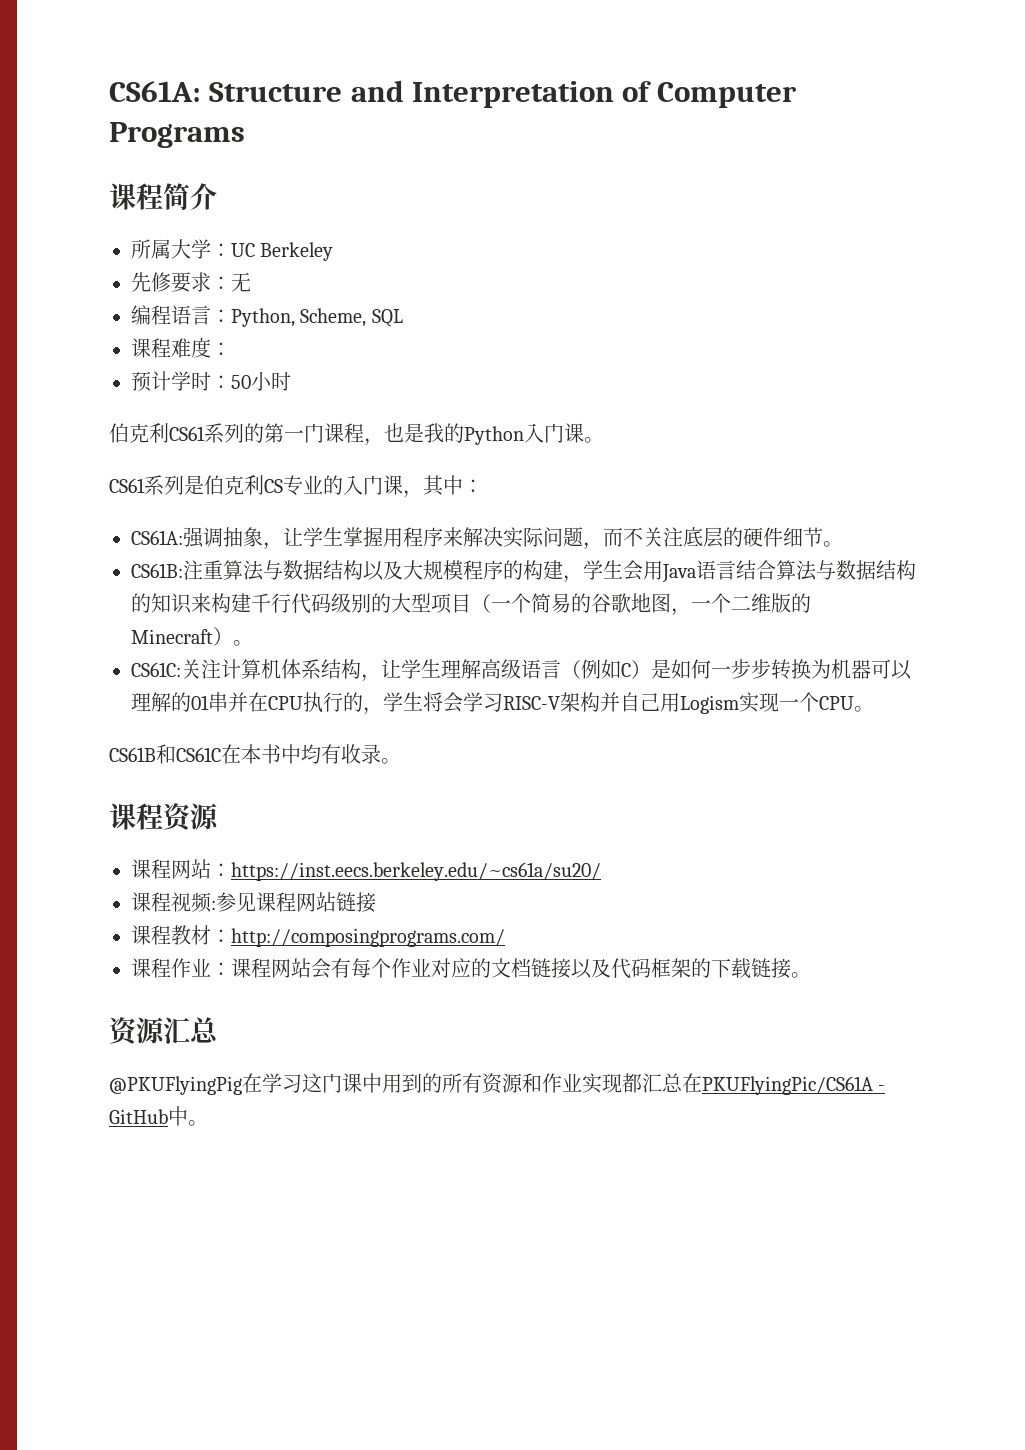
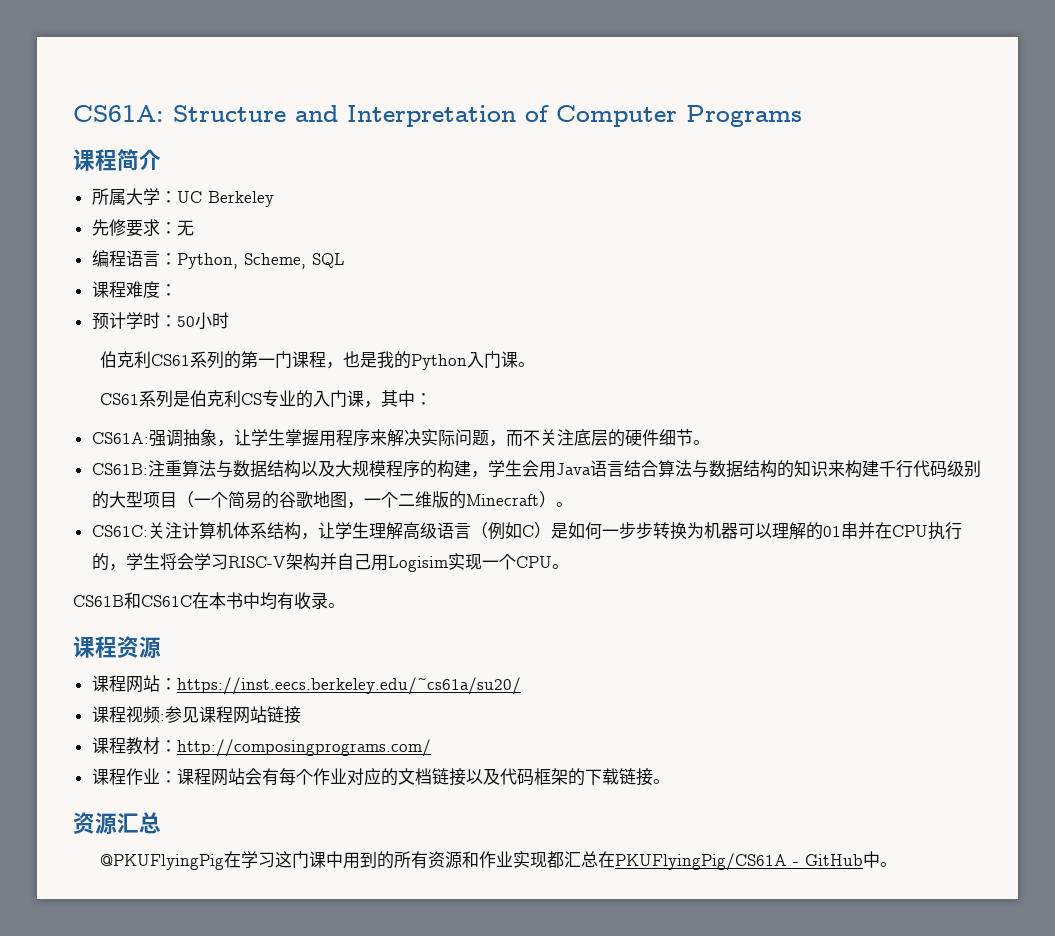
[680,695,739,714] Logism -> [387,556,448,572] Logisim
[702,1076,873,1095] PKUFlyingPic/CS61A -> [615,853,788,871] PKUFlyingPig/CS61A

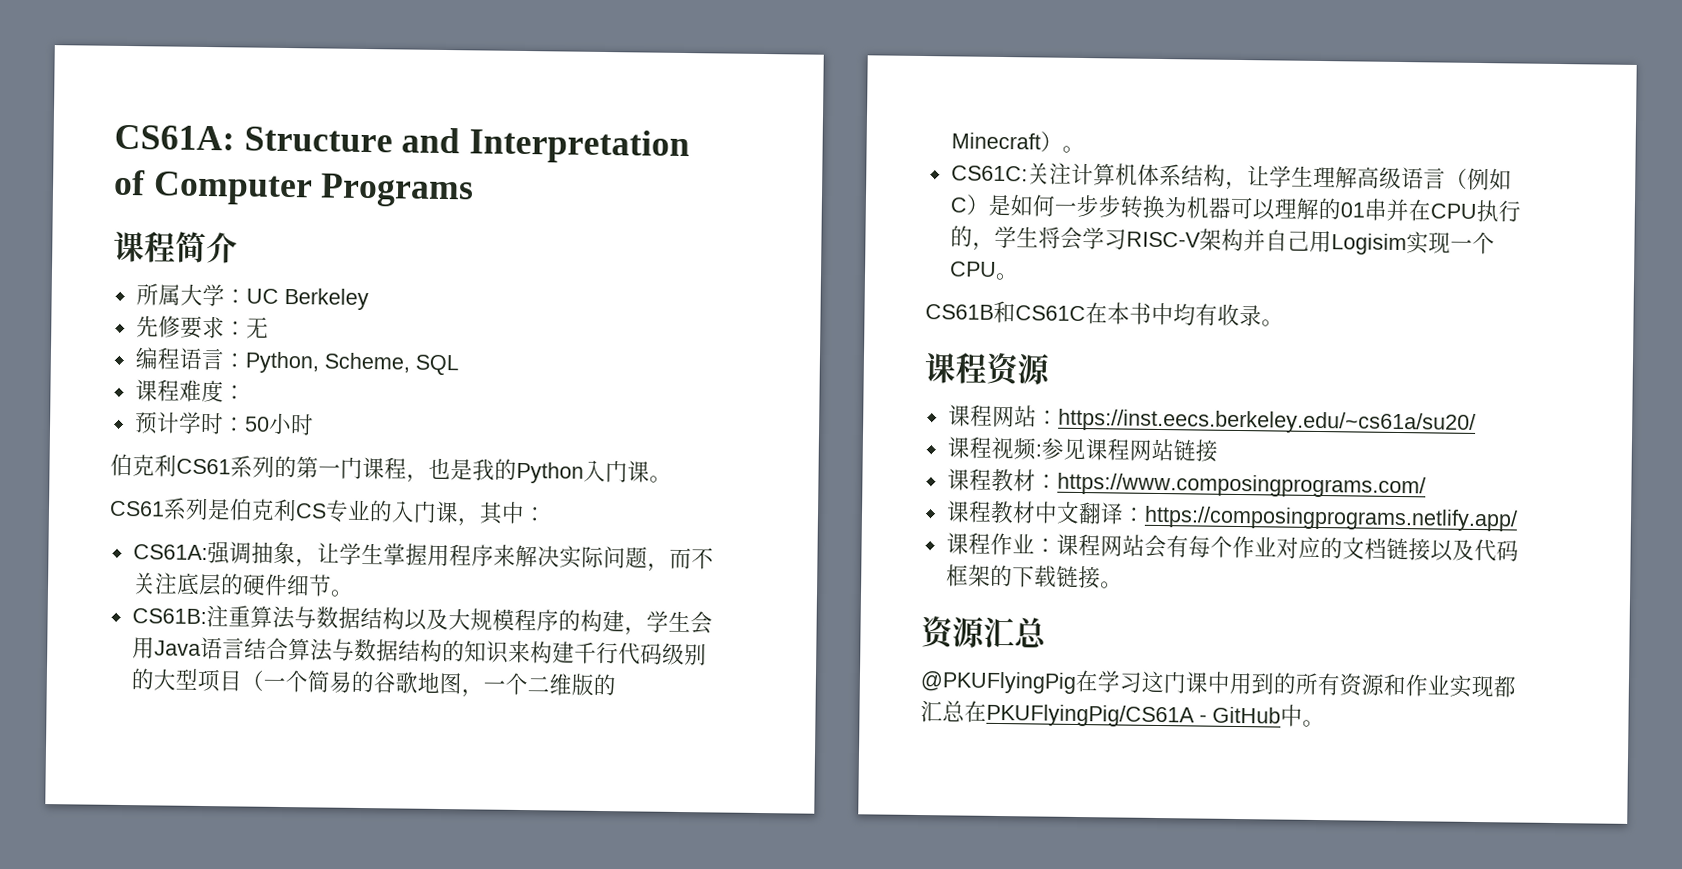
[176,739,431,757] http://composingprograms.com/ -> [1056,472,1426,499] [945,500,1518,532] https://www.composingprograms.com/ // 课程教材中文翻译：https://composingprograms.netlify.app/

